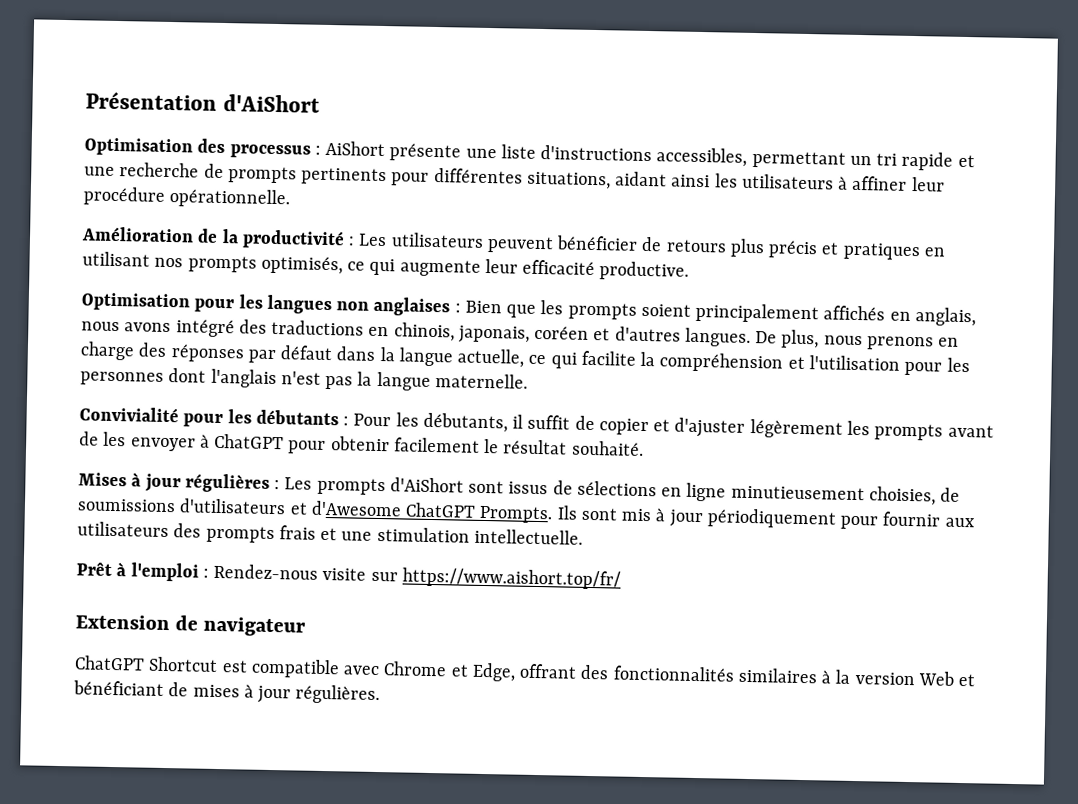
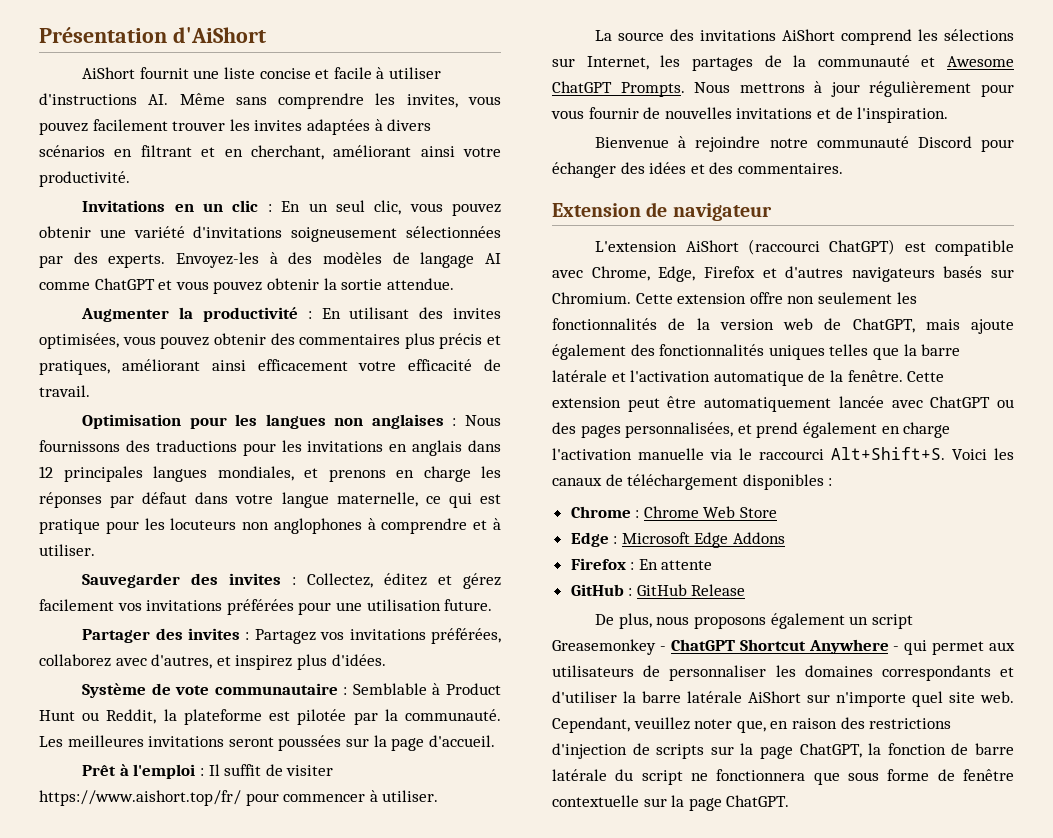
[84,137,975,171] [84,162,945,192] [83,186,291,209] [81,226,945,261] [82,251,690,281] Optimisation des processus : AiShort présente une liste d'instructions accessibles, permettant un tri rapide et une recherche de prompts pertinents pour différentes situations, aidant ainsi les utilisateurs à affiner leur procédure opérationnelle. // Amélioration de la productivité : Les utilisateurs peuvent bénéficier de retours plus précis et pratiques en utilisant nos prompts optimisés, ce qui augmente leur efficacité productive. -> [82,67,441,79] [39,93,501,109] [39,119,432,135] [39,145,501,160] [39,171,130,187] [82,200,501,216] [39,226,502,242] [39,252,502,268] [39,278,454,294] [81,307,502,322] [39,333,501,349] [39,359,501,375] [39,385,90,397] AiShort fournit une liste concise et facile à utiliser d'instructions AI. Même sans comprendre les invites, vous pouvez facilement trouver les invites adaptées à divers scénarios en filtrant et en cherchant, améliorant ainsi votre productivité. // Invitations en un clic : En un seul clic, vous pouvez obtenir une variété d'invitations soigneusement sélectionnées par des experts. Envoyez-les à des modèles de langage AI comme ChatGPT et vous pouvez obtenir la sortie attendue. // Augmenter la productivité : En utilisant des invites optimisées, vous pouvez obtenir des commentaires plus précis et pratiques, améliorant ainsi efficacement votre efficacité de travail.
[464,300,976,327] [81,319,863,349] Bien que les prompts soient principalement affichés en anglais, nous avons intégré des traductions en chinois, japonais, coréen et d'autres langues. De plus, nous -> [465,415,502,426] [39,440,501,456] [39,466,318,482] Nous fournissons des traductions pour les invitations en anglais dans 12 principales langues mondiales, et
[138,342,168,357] des -> [481,466,501,478] les
[379,346,970,376] [80,368,528,391] [79,406,994,441] [79,431,644,456] [78,472,961,506] [77,498,975,530] [77,521,583,545] [76,561,621,590] [75,614,307,637] [74,655,976,687] [73,680,381,705] la langue actuelle, ce qui facilite la compréhension et l'utilisation pour les personnes dont l'anglais n'est pas la langue maternelle. // Convivialité pour les débutants : Pour les débutants, il suffit de copier et d'ajuster légèrement les prompts avant de les envoyer à ChatGPT pour obtenir facilement le résultat souhaité. // Mises à jour régulières : Les prompts d'AiShort sont issus de sélections en ligne minutieusement choisies, de soumissions d'utilisateurs et d'Awesome ChatGPT Prompts. Ils sont mis à jour périodiquement pour fournir aux utilisateurs des prompts frais et une stimulation intellectuelle. // Prêt à l'emploi : Rendez-nous visite sur https://www.aishort.top/fr/ // Extension de navigateur // ChatGPT Shortcut est compatible avec Chrome et Edge, offrant des fonctionnalités similaires à la version Web et bénéficiant de mises à jour régulières. -> [235,492,501,508] [39,518,501,534] [39,544,95,556] [82,573,501,589] [39,599,493,615] [82,628,501,644] [39,654,386,670] [82,683,502,698] [39,709,501,725] [39,735,495,751] [82,764,334,779] [39,790,439,806] [595,29,1014,45] [552,55,1014,71] [552,81,1014,97] [551,107,949,123] [595,136,1014,152] [552,162,843,178] [552,202,772,221] [595,239,1014,256] [552,266,1014,282] [552,292,917,304] [552,318,1014,334] [552,344,961,360] [552,370,945,386] [552,396,1014,412] [552,422,951,438] [552,447,1014,460] [552,474,833,490] [570,506,778,518] [570,532,786,548] [570,558,713,570] [570,584,746,596] [595,613,913,629] [552,639,1015,655] [552,665,1014,681] [552,691,1014,707] [552,717,952,733] [552,743,1014,759] [552,769,1014,785] [552,795,790,811] votre langue maternelle, ce qui est pratique pour les locuteurs non anglophones à comprendre et à utiliser. // Sauvegarder des invites : Collectez, éditez et gérez facilement vos invitations préférées pour une utilisation future. // Partager des invites : Partagez vos invitations préférées, collaborez avec d'autres, et inspirez plus d'idées. // Système de vote communautaire : Semblable à Product Hunt ou Reddit, la plateforme est pilotée par la communauté. Les meilleures invitations seront poussées sur la page d'accueil. // Prêt à l'emploi : Il suffit de visiter https://www.aishort.top/fr/ pour commencer à utiliser. // La source des invitations AiShort comprend les sélections sur Internet, les partages de la communauté et Awesome ChatGPT Prompts. Nous mettrons à jour régulièrement pour vous fournir de nouvelles invitations et de l'inspiration. // Bienvenue à rejoindre notre communauté Discord pour échanger des idées et des commentaires. // Extension de navigateur // L'extension AiShort (raccourci ChatGPT) est compatible avec Chrome, Edge, Firefox et d'autres navigateurs basés sur Chromium. Cette extension offre non seulement les fonctionnalités de la version web de ChatGPT, mais ajoute également des fonctionnalités uniques telles que la barre latérale et l'activation automatique de la fenêtre. Cette extension peut être automatiquement lancée avec ChatGPT ou des pages personnalisées, et prend également en charge l'activation manuelle via le raccourci Alt+Shift+S. Voici les canaux de téléchargement disponibles : // Chrome : Chrome Web Store // Edge : Microsoft Edge Addons // Firefox : En attente // GitHub : GitHub Release // De plus, nous proposons également un script Greasemonkey - ChatGPT Shortcut Anywhere - qui permet aux utilisateurs de personnaliser les domaines correspondants et d'utiliser la barre latérale AiShort sur n'importe quel site web. Cependant, veuillez noter que, en raison des restrictions d'injection de scripts sur la page ChatGPT, la fonction de barre latérale du script ne fonctionnera que sous forme de fenêtre contextuelle sur la page ChatGPT.

